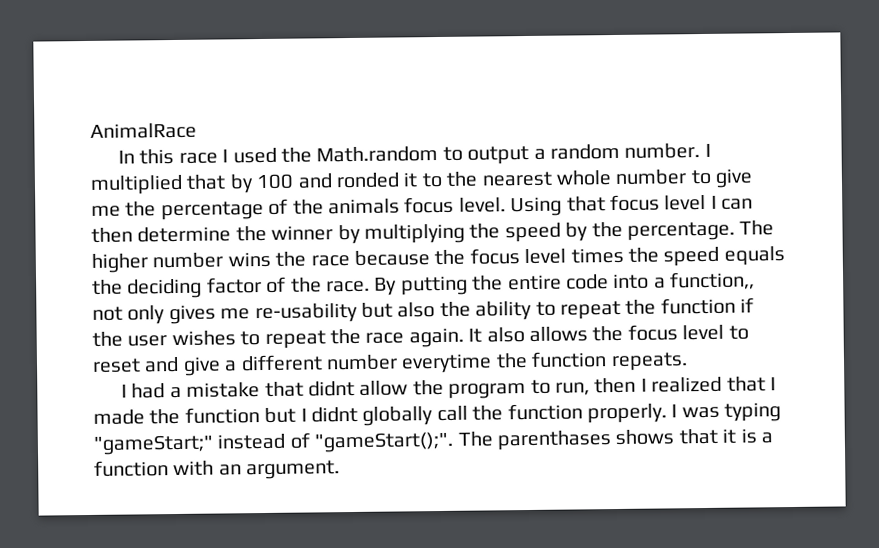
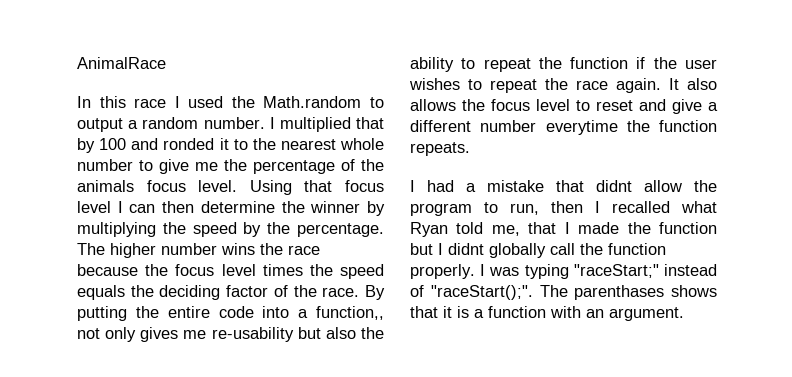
[651,376,723,393] realized -> [612,201,717,213] [410,222,520,237] recalled what Ryan told me,
[93,434,214,455] "gameStart;" -> [573,264,659,278] "raceStart;"
[314,431,455,453] "gameStart();". -> [430,285,533,300] "raceStart();".

